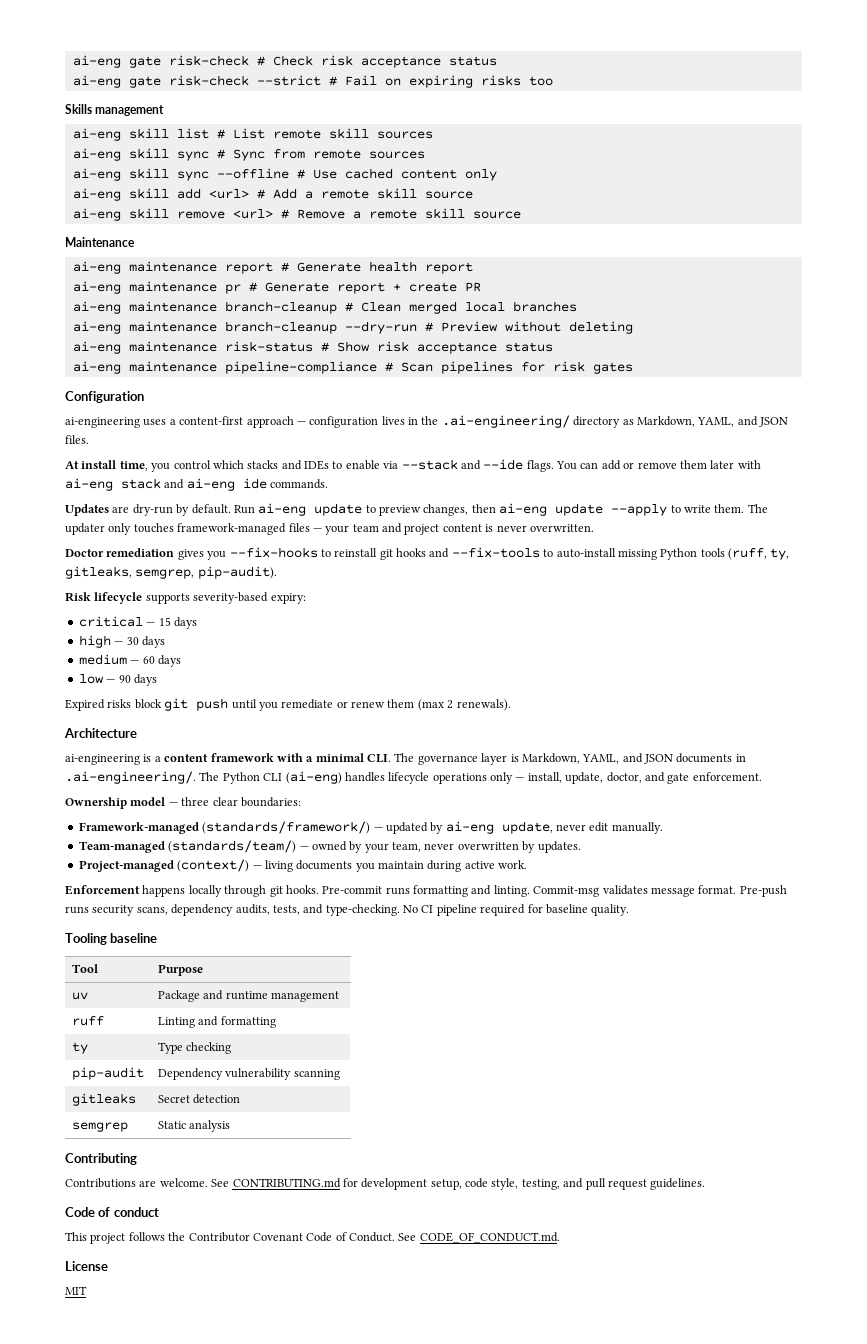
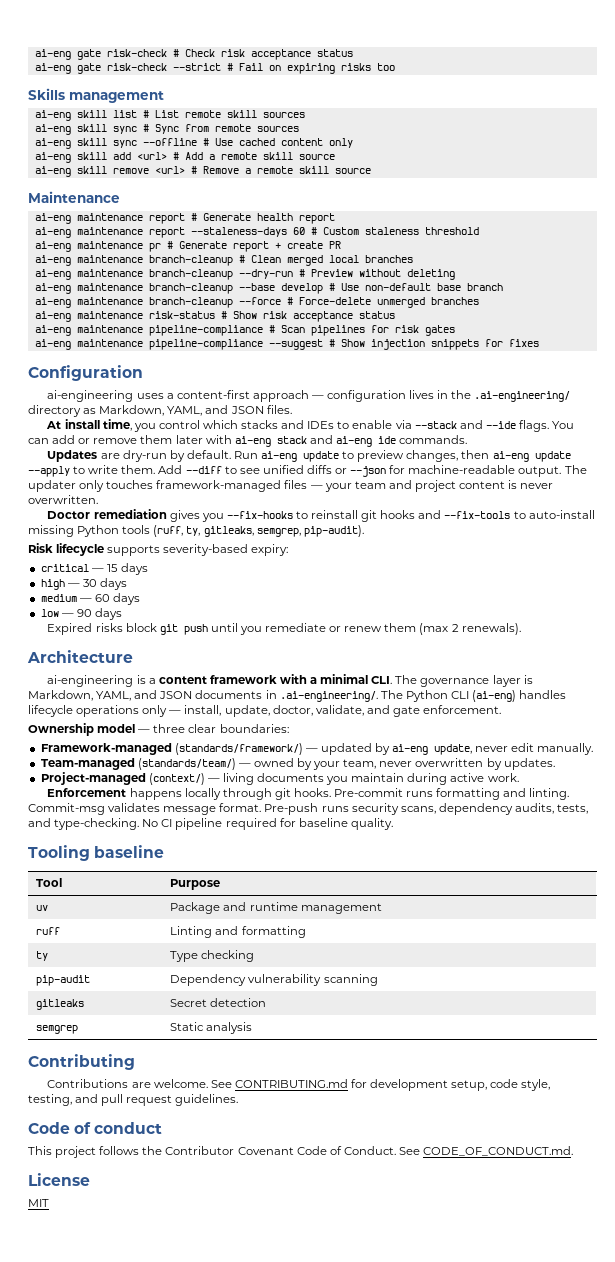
(473, 268) none -> [34,227,479,238] // ai-eng maintenance report --staleness-days 60 # Custom staleness threshold
(633, 327) none -> [34,283,503,294] [34,297,479,308] // ai-eng maintenance branch-cleanup --base develop # Use non-default base branch // ai-eng maintenance branch-cleanup --force # Force-delete unmerged branches
(633, 368) none -> [34,339,539,350] // ai-eng maintenance pipeline-compliance --suggest # Show injection snippets for fixes
(745, 508) none -> [158,465,562,477] Add --diff to see unified diffs or --json for machine-readable output.
(642, 777) none -> [315,705,364,716] validate,

